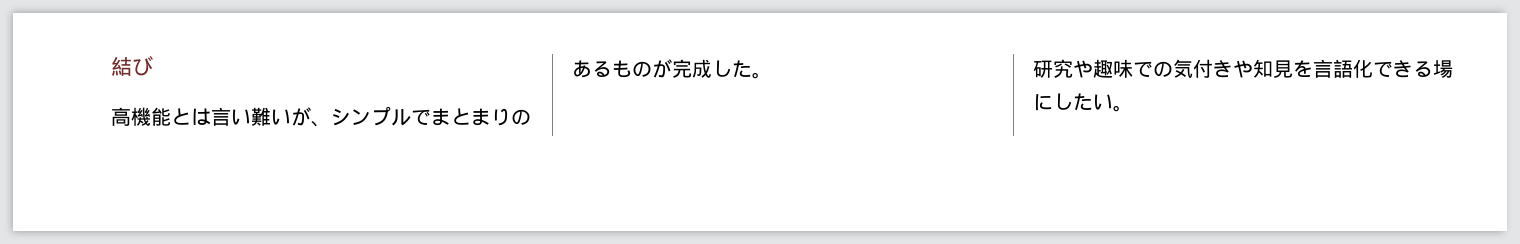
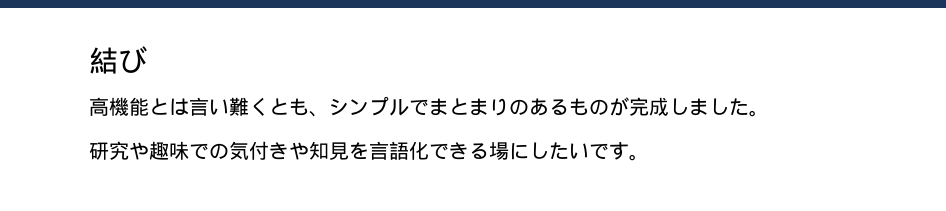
[271,107,311,126] いが -> [249,97,309,116] くとも
(732, 68) none -> [689,98,729,116] まし
(1113, 102) none -> [589,142,629,160] です

